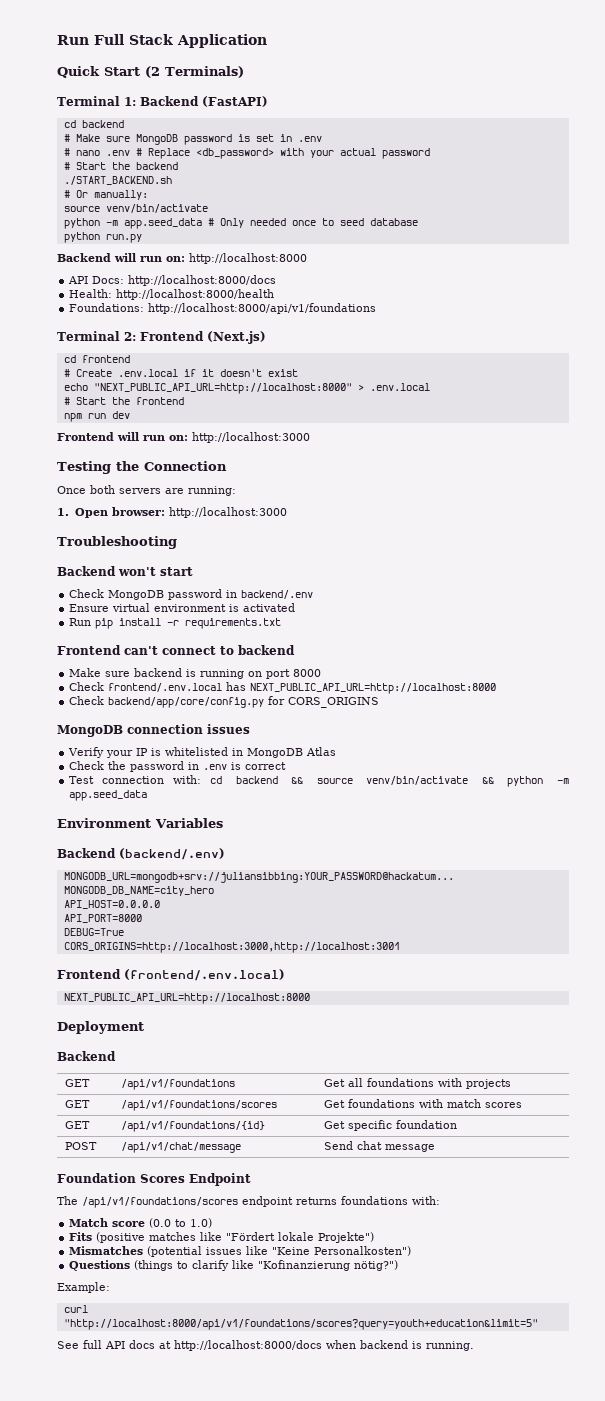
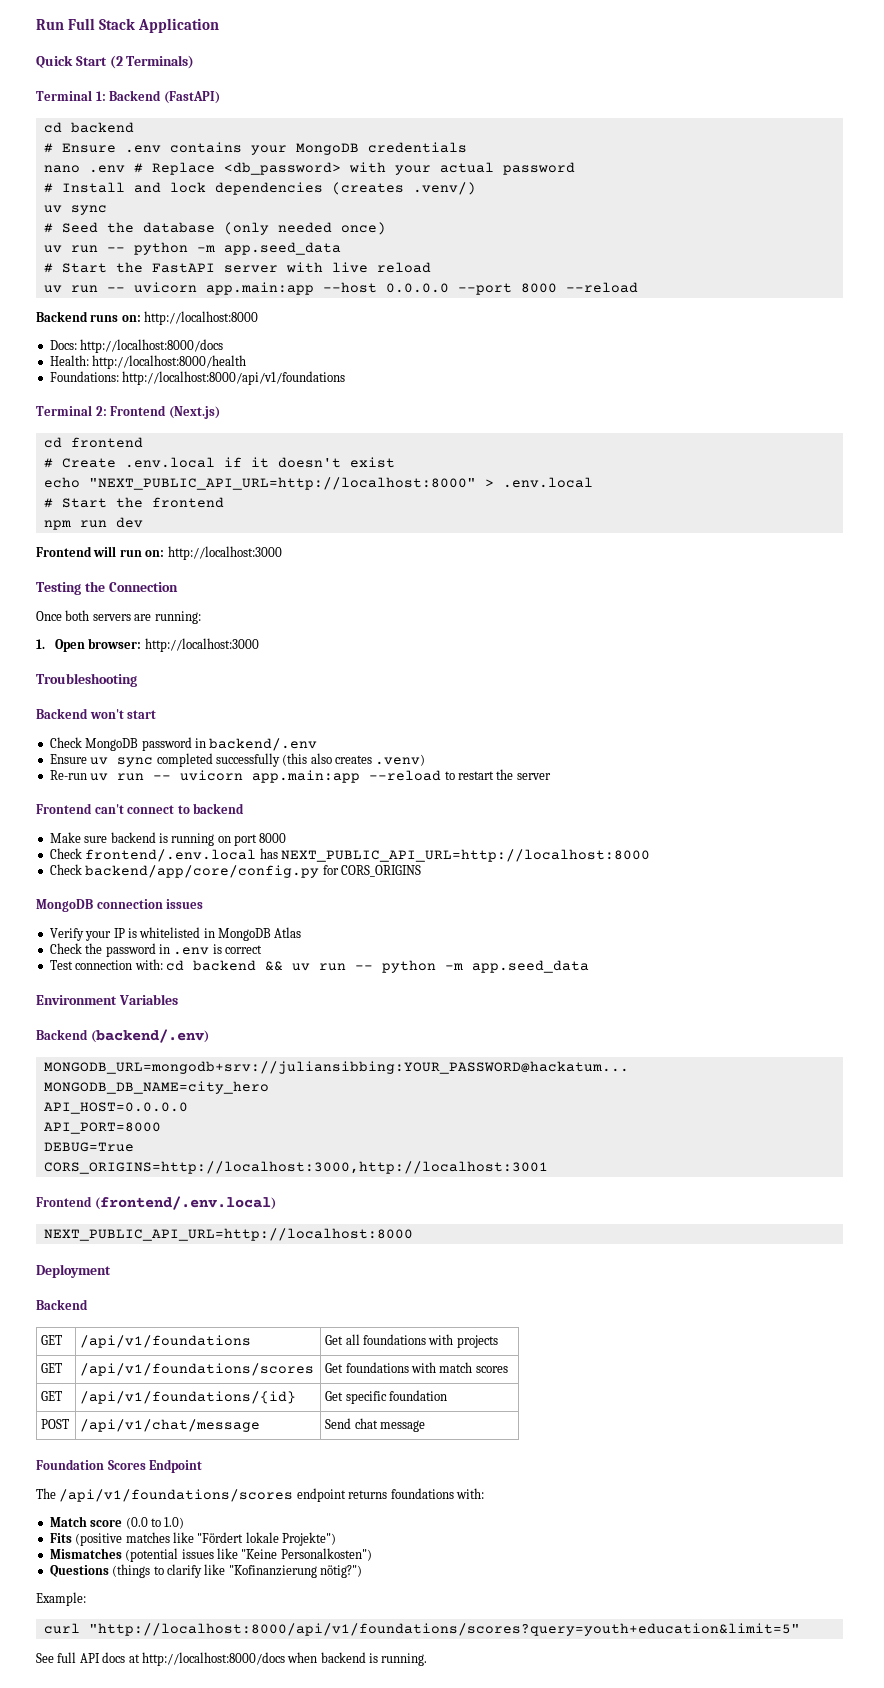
[75,134,322,145] [63,148,70,156] Make sure MongoDB password is set in .env // # -> [61,142,467,155] Ensure .env contains your MongoDB credentials //
[75,162,178,170] [63,176,172,185] [63,190,148,200] [63,204,208,213] [63,218,418,229] [63,232,142,243] [57,253,162,262] Start the backend // ./START_BACKEND.sh // # Or manually: // source venv/bin/activate // python -m app.seed_data # Only needed once to seed database // python run.py // Backend will run -> [61,182,476,195] [43,205,107,215] [43,222,386,235] [43,242,341,255] [43,262,431,273] [43,282,638,295] [36,311,119,322] Install and lock dependencies (creates .venv/) // uv sync // # Seed the database (only needed once) // uv run -- python -m app.seed_data // # Start the FastAPI server with live reload // uv run -- uvicorn app.main:app --host 0.0.0.0 --port 8000 --reload // Backend runs
[68,276,89,284] API -> (259, 318) none
[112,603,296,612] [69,618,282,629] virtual environment is activated // Run pip install -r requirements.txt -> [90,753,426,767] [49,769,551,783] uv sync completed successfully (this also creates .venv) // Re-run uv run -- uvicorn app.main:app --reload to restart the server
[316,776,494,785] source venv/bin/activate && -> [291,963,373,971] uv run --

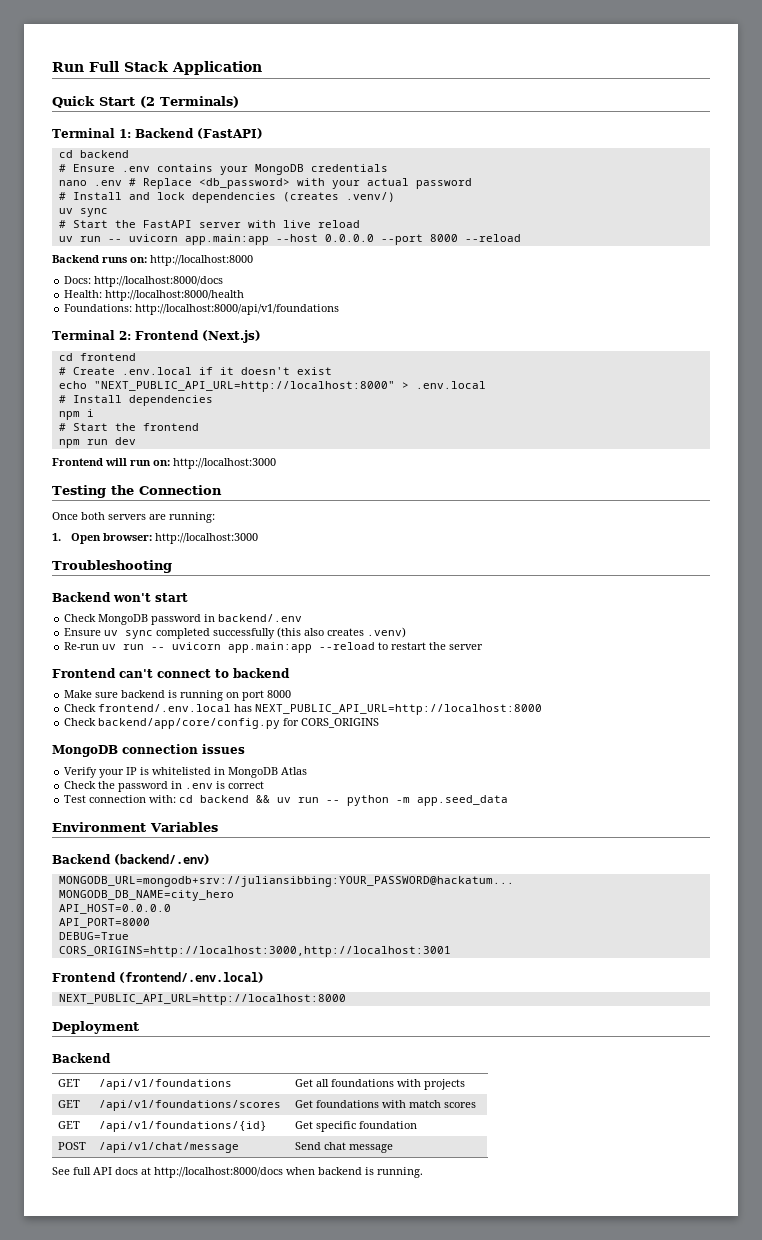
[43,222,386,235] [43,242,341,255] // # Seed the database (only needed once) // uv run -- python -m app.seed_data -> (108, 212) none
(593, 482) none -> [58,395,213,406] [58,409,94,420] // # Install dependencies // npm i
[36,1459,203,1473] [36,1488,484,1502] [49,1516,185,1529] [49,1532,336,1546] [49,1548,372,1562] [49,1564,362,1578] [36,1592,86,1606] [43,1623,800,1636] // Foundation Scores Endpoint // The /api/v1/foundations/scores endpoint returns foundations with: // Match score (0.0 to 1.0) // Fits (positive matches like "Fördert lokale Projekte") // Mismatches (potential issues like "Keine Personalkosten") // Questions (things to clarify like "Kofinanzierung nötig?") // Example: // curl "http://localhost:8000/api/v1/foundations/scores?query=youth+education&limit=5" -> (394, 1148) none

